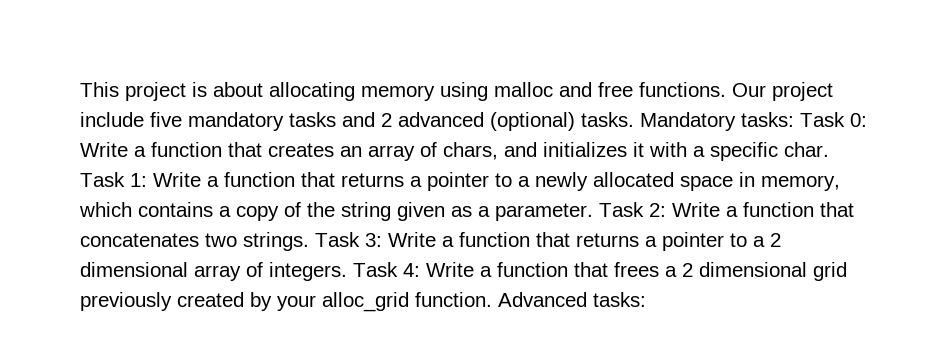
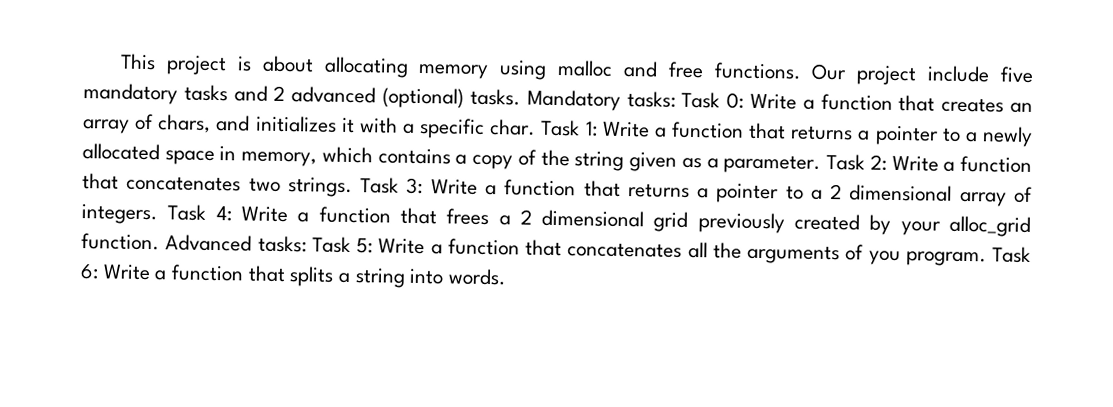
(646, 299) none -> [311,236,1031,267] [80,264,508,288] Task 5: Write a function that concatenates all the arguments of you program. Task 6: Write a function that splits a string into words.

